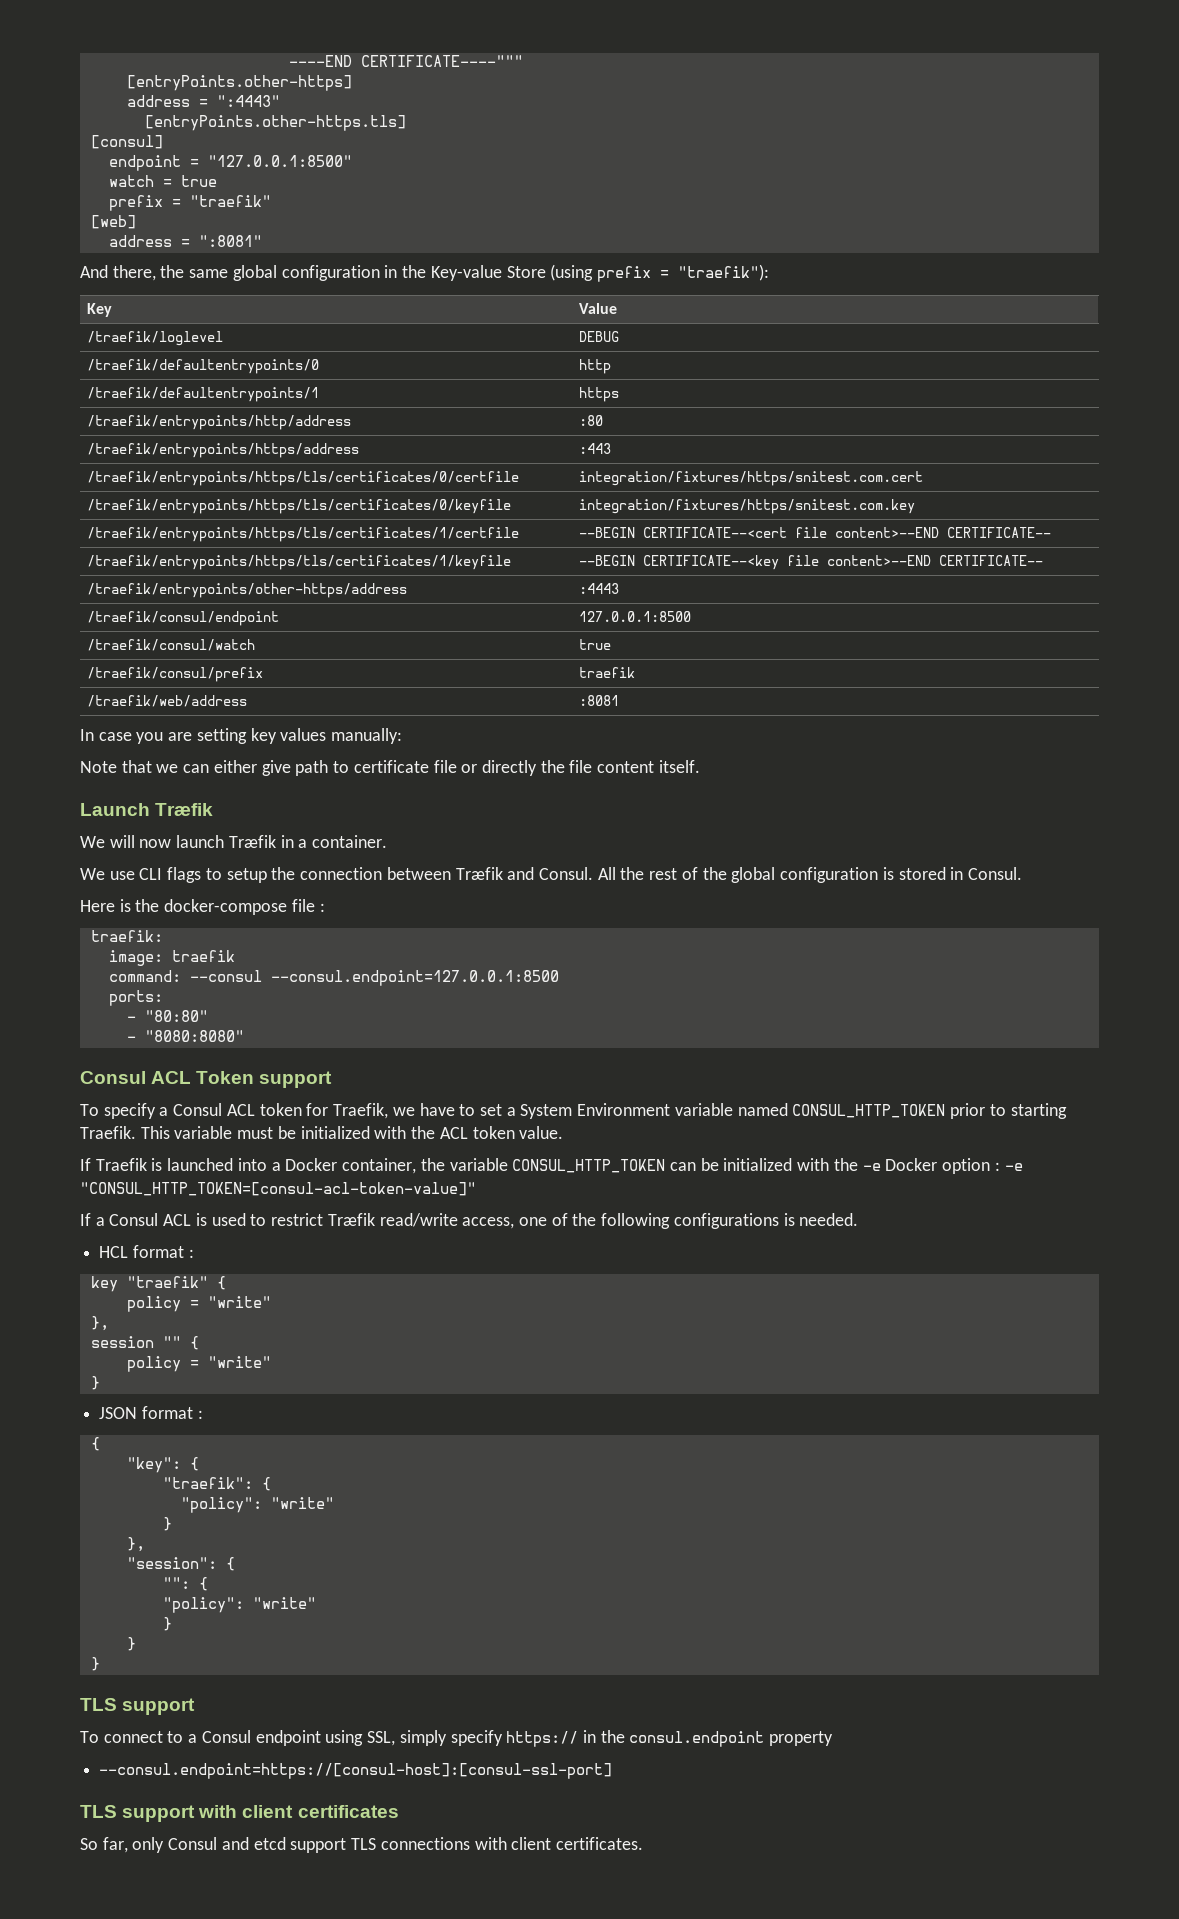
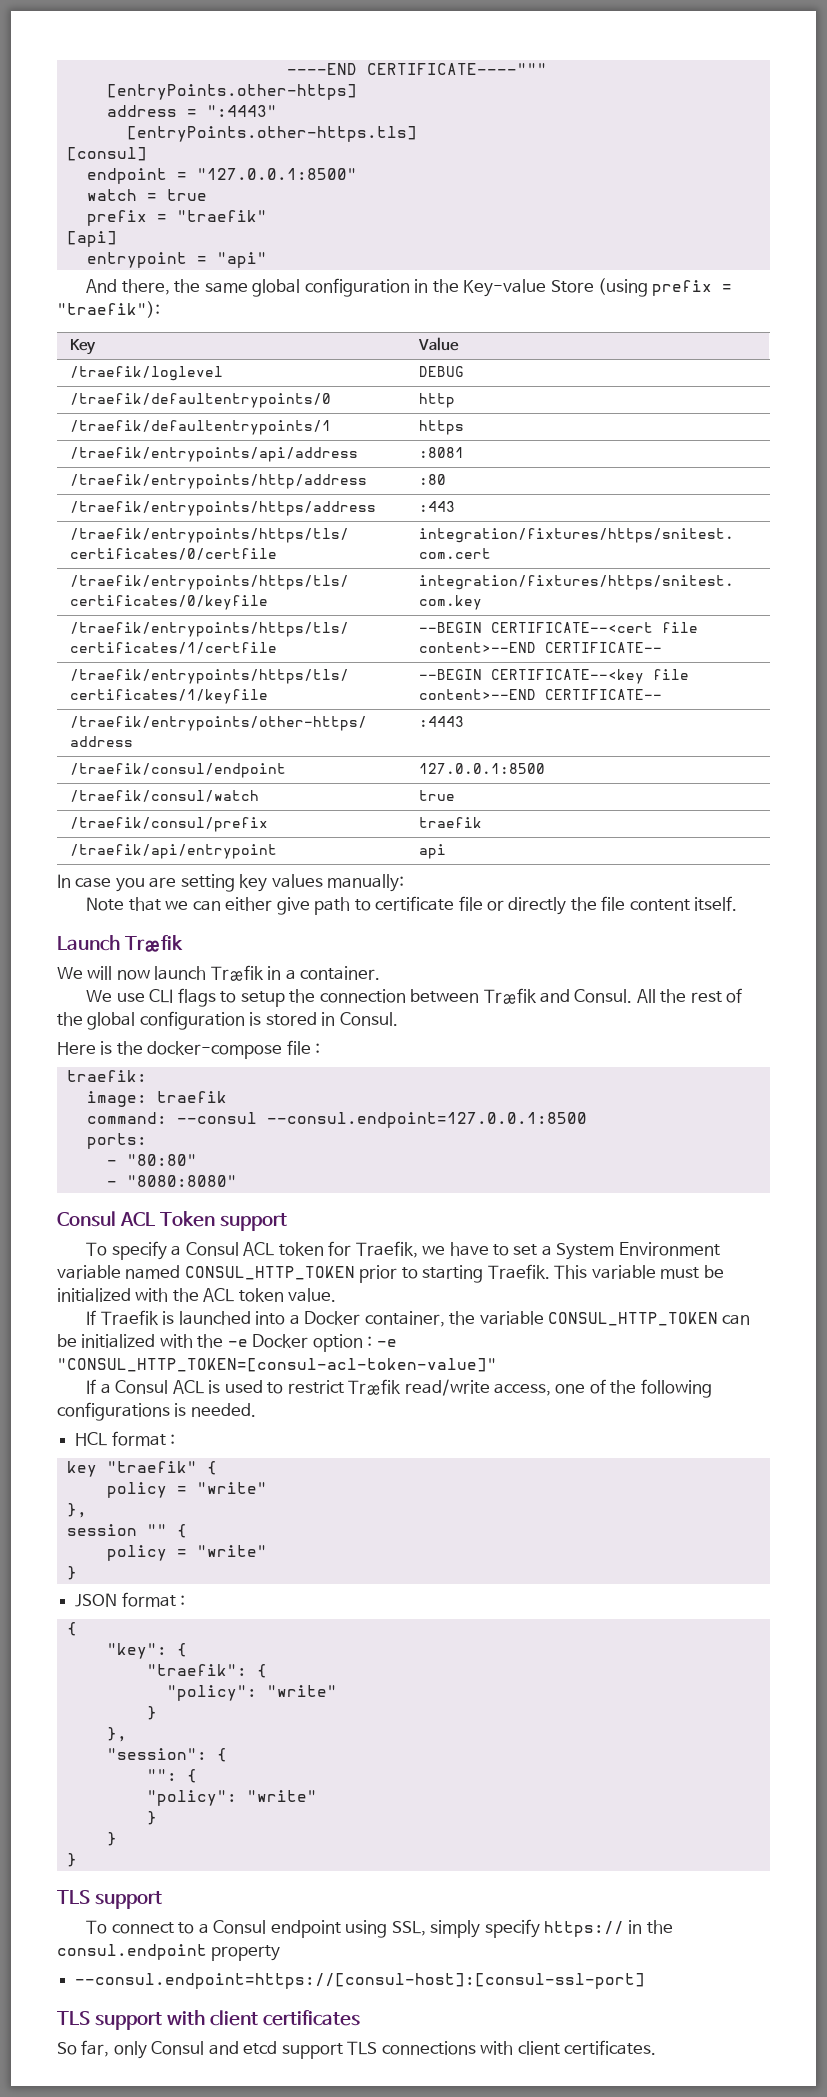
[90,215,136,229] [108,235,262,247] [web] // address = ":8081" -> [66,231,117,247] [86,252,267,268] [api] // entrypoint = "api"
(620, 394) none -> [69,447,358,462] [418,447,464,458] // /traefik/entrypoints/api/address | :8081
[87,695,248,707] [579,695,620,706] /traefik/web/address | :8081 -> [69,844,277,859] [418,844,446,859] /traefik/api/entrypoint | api

